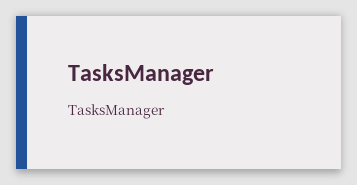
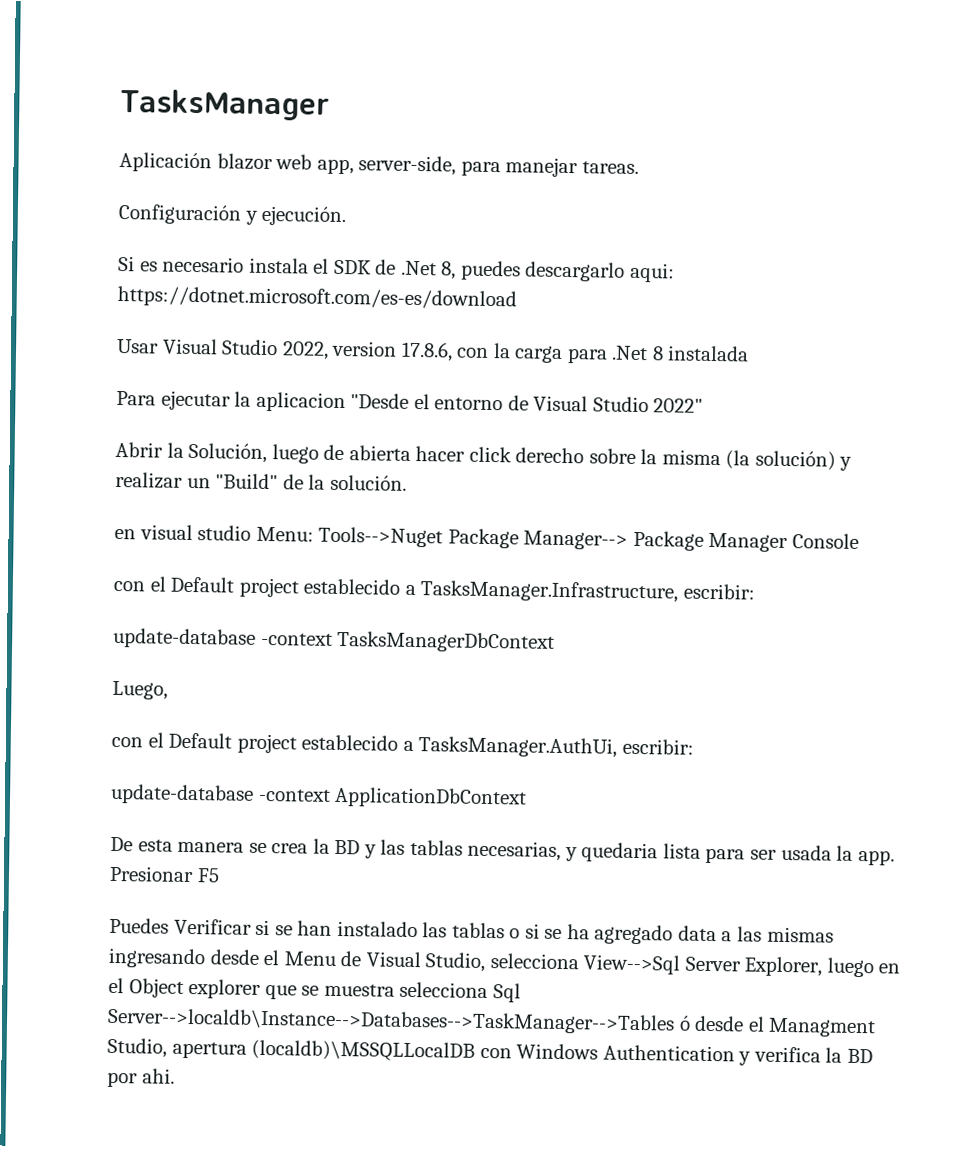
[68,104,165,119] TasksManager -> [119,151,639,178] [118,203,347,227] [118,255,675,283] [117,285,517,311] [117,338,750,364] [116,390,704,413] [115,441,853,471] [115,471,407,491] [114,524,859,553] [113,576,755,603] [113,627,556,653] [112,680,168,700] [111,732,694,758] [110,783,528,809] [110,836,895,866] [109,865,220,883] [109,917,834,945] [108,947,901,978] [108,977,521,1003] [107,1007,877,1038] [107,1037,873,1066] [107,1068,175,1088] Aplicación blazor web app, server-side, para manejar tareas. // Configuración y ejecución. // Si es necesario instala el SDK de .Net 8, puedes descargarlo aqui: https://dotnet.microsoft.com/es-es/download // Usar Visual Studio 2022, version 17.8.6, con la carga para .Net 8 instalada // Para ejecutar la aplicacion "Desde el entorno de Visual Studio 2022" // Abrir la Solución, luego de abierta hacer click derecho sobre la misma (la solución) y realizar un "Build" de la solución. // en visual studio Menu: Tools-->Nuget Package Manager--> Package Manager Console // con el Default project establecido a TasksManager.Infrastructure, escribir: // update-database -context TasksManagerDbContext // Luego, // con el Default project establecido a TasksManager.AuthUi, escribir: // update-database -context ApplicationDbContext // De esta manera se crea la BD y las tablas necesarias, y quedaria lista para ser usada la app. Presionar F5 // Puedes Verificar si se han instalado las tablas o si se ha agregado data a las mismas ingresando desde el Menu de Visual Studio, selecciona View-->Sql Server Explorer, luego en el Object explorer que se muestra selecciona Sql Server-->localdb\Instance-->Databases-->TaskManager-->Tables ó desde el Managment Studio, apertura (localdb)\MSSQLLocalDB con Windows Authentication y verifica la BD por ahi.

